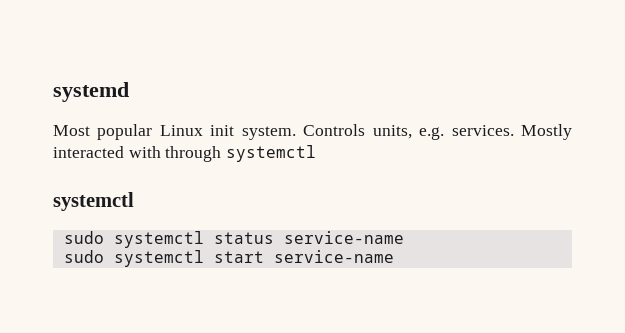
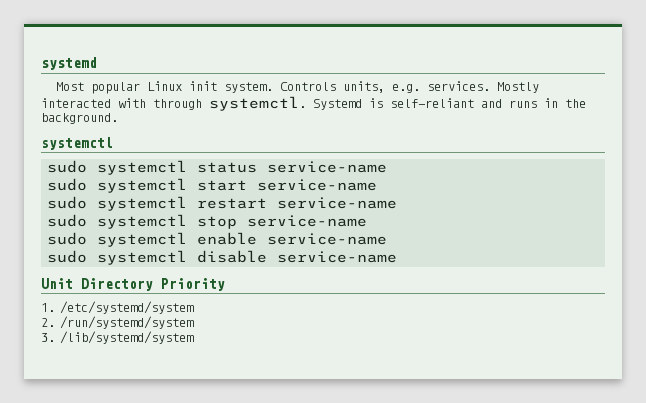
[226,145,317,162] systemctl -> [209,96,586,111] [41,113,118,124] systemctl. Systemd is self-reliant and runs in the background.
(394, 256) none -> [47,196,398,211] [47,214,368,229] [47,232,388,247] [47,250,398,265] [41,278,225,291] [41,301,195,314] [41,316,195,329] [41,331,195,344] // sudo systemctl restart service-name // sudo systemctl stop service-name // sudo systemctl enable service-name // sudo systemctl disable service-name // Unit Directory Priority // 1. /etc/systemd/system // 2. /run/systemd/system // 3. /lib/systemd/system

